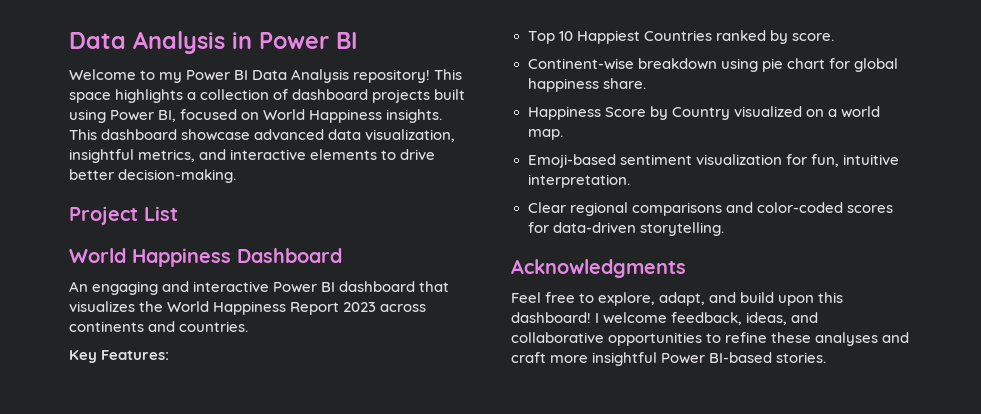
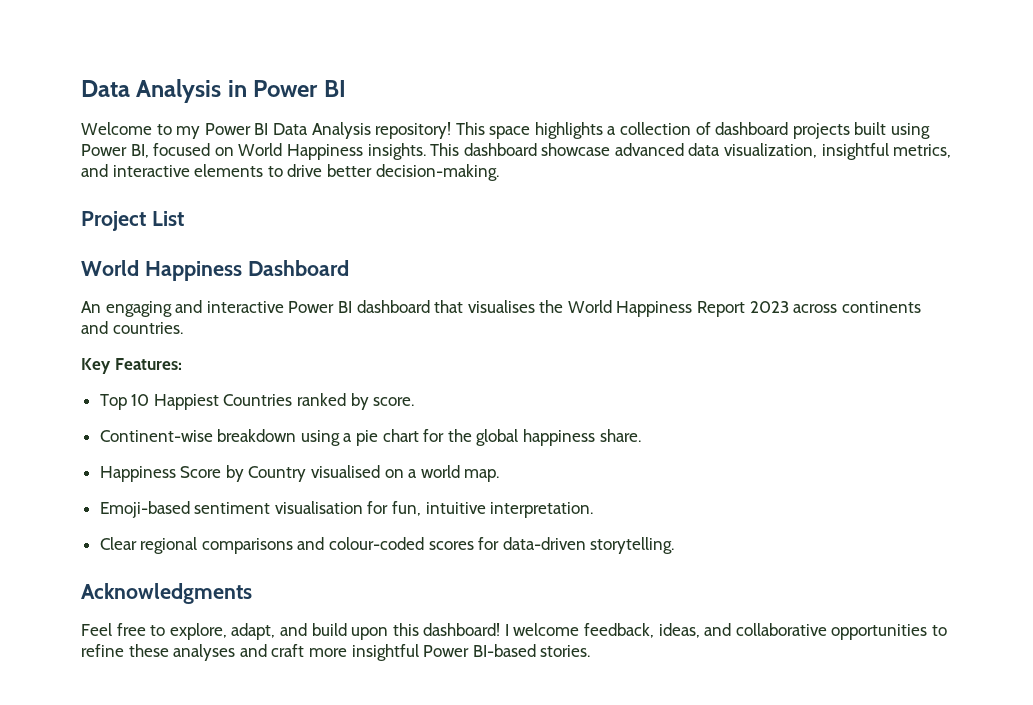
[69,301,135,312] visualizes -> [467,300,535,313] visualises
(758, 65) none -> [343,433,353,442] a
(850, 63) none -> [447,429,472,442] the
[733,106,802,117] visualized -> [311,465,381,478] visualised
[695,154,782,165] visualization -> [274,501,363,514] visualisation
[756,202,843,213] color-coded -> [329,537,425,550] colour-coded

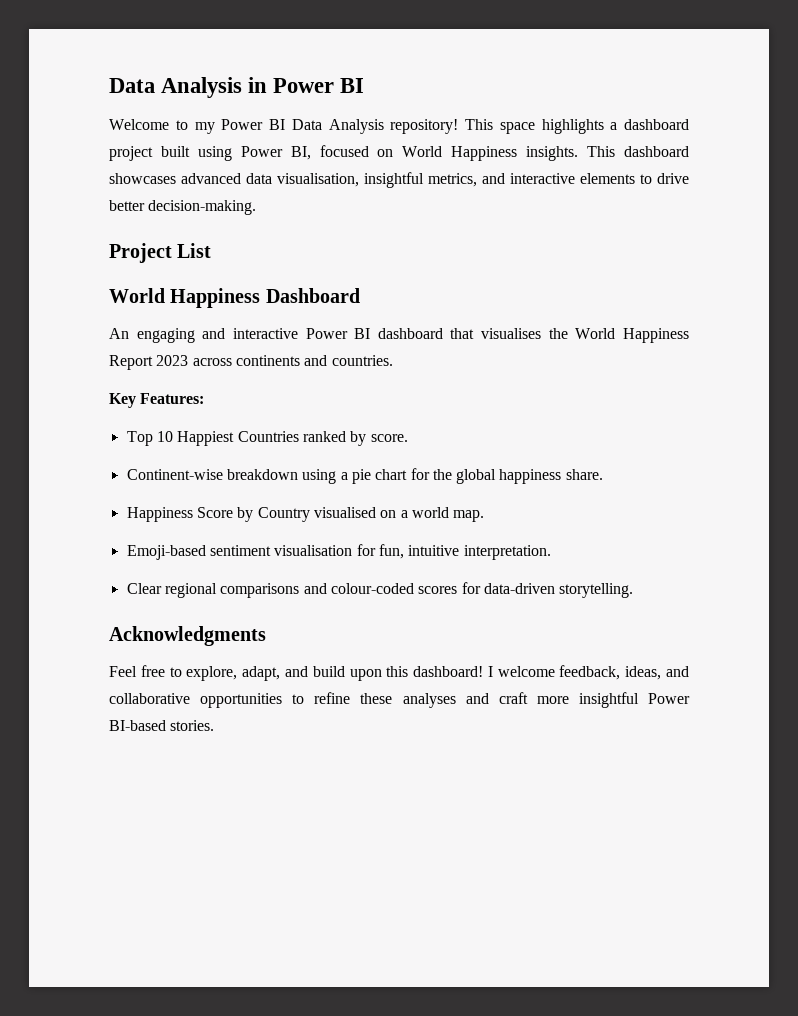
[620,122,850,139] collection of dashboard projects -> [624,119,689,130] [109,146,153,161] dashboard project
[541,143,611,156] showcase -> [109,173,176,184] showcases
[724,143,818,158] visualization, -> [277,173,359,187] visualisation,

